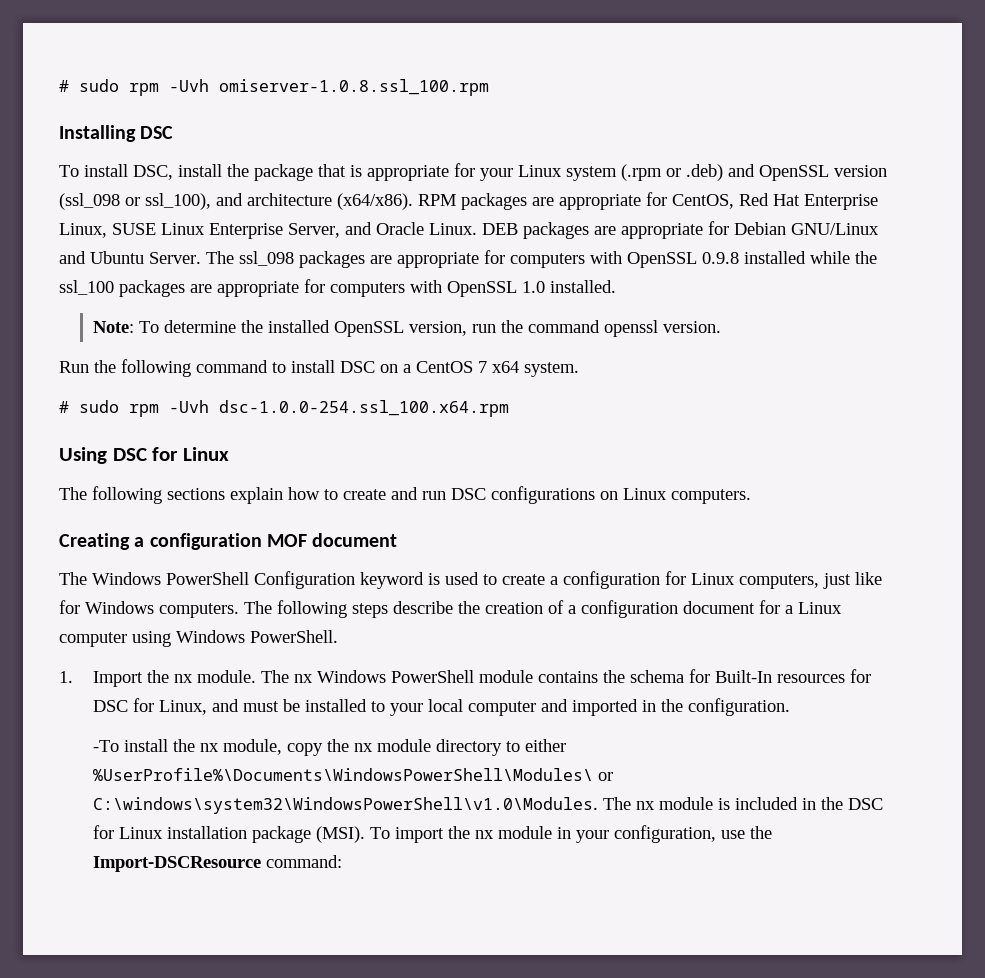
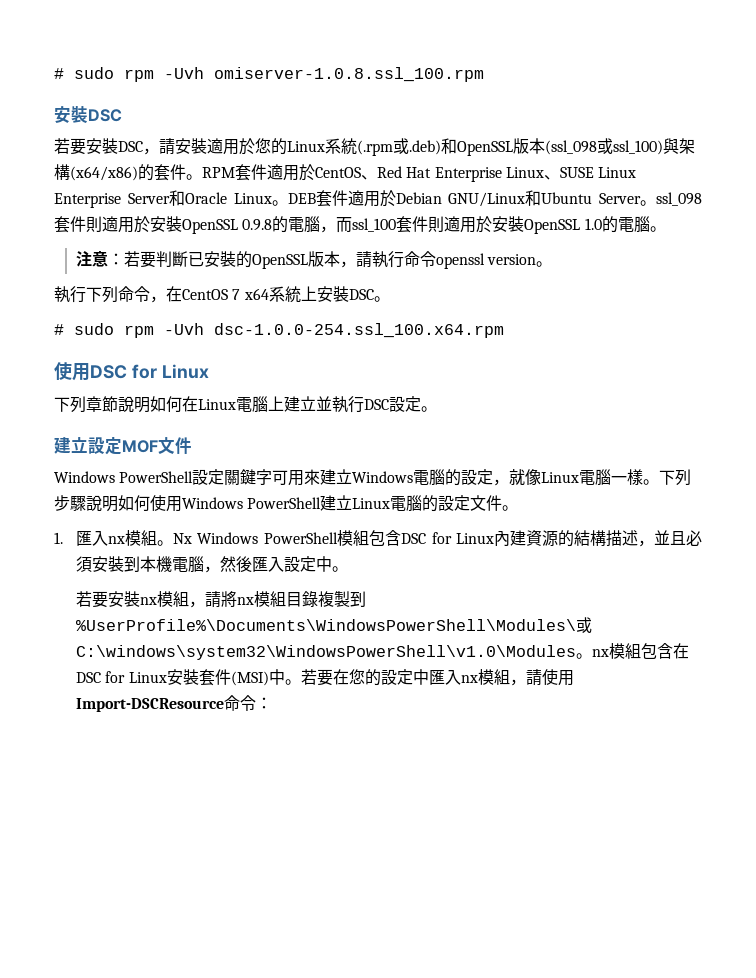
[59,125,136,142] Installing -> [54,106,88,123] 安裝
[59,163,887,181] [59,192,734,210] To install DSC, install the package that is appropriate for your Linux system (.rpm or .deb) and OpenSSL version (ssl_098 or ssl_100), and architecture (x64/x86). RPM packages are appropriate for CentOS, -> [54,138,695,156] [54,164,377,181] 若要安裝DSC，請安裝適用於您的Linux系統(.rpm或.deb)和OpenSSL版本(ssl_098或ssl_100)與架構(x64/x86)的套件。RPM套件適用於CentOS、
[59,223,107,238] Linux, -> [505,167,560,180] Linux、
[288,221,879,239] [59,250,877,268] [59,279,616,297] [93,320,722,337] [59,359,579,377] Server, and Oracle Linux. DEB packages are appropriate for Debian GNU/Linux and Ubuntu Server. The ssl_098 packages are appropriate for computers with OpenSSL 0.9.8 installed while the ssl_100 packages are appropriate for computers with OpenSSL 1.0 installed. // Note: To determine the installed OpenSSL version, run the command openssl version. // Run the following command to install DSC on a CentOS 7 x64 system. -> [127,190,702,207] [54,216,666,234] [75,251,553,269] [54,286,390,303] Server和Oracle Linux。DEB套件適用於Debian GNU/Linux和Ubuntu Server。ssl_098套件則適用於安裝OpenSSL 0.9.8的電腦，而ssl_100套件則適用於安裝OpenSSL 1.0的電腦。 // 注意：若要判斷已安裝的OpenSSL版本，請執行命令openssl version。 // 執行下列命令，在CentOS 7 x64系統上安裝DSC。
[59,447,107,464] Using -> [54,362,90,381] 使用
[59,486,751,504] [59,533,398,550] [59,571,882,589] [59,600,842,618] [59,630,338,647] [59,669,872,687] [93,698,791,716] [93,739,567,756] [93,768,614,781] [93,797,884,814] [93,825,773,843] [93,855,343,872] The following sections explain how to create and run DSC configurations on Linux computers. // Creating a configuration MOF document // The Windows PowerShell Configuration keyword is used to create a configuration for Linux computers, just like for Windows computers. The following steps describe the creation of a configuration document for a Linux computer using Windows PowerShell. // 1. Import the nx module. The nx Windows PowerShell module contains the schema for Built-In resources for DSC for Linux, and must be installed to your local computer and imported in the configuration. // -To install the nx module, copy the nx module directory to either %UserProfile%\Documents\WindowsPowerShell\Modules\ or C:\windows\system32\WindowsPowerShell\v1.0\Modules. The nx module is included in the DSC for Linux installation package (MSI). To import the nx module in your configuration, use the Import-DSCResource command: -> [54,396,437,413] [54,437,192,455] [54,469,692,486] [54,495,519,512] [54,530,702,547] [75,556,348,573] [75,591,366,608] [75,617,592,633] [75,643,689,660] [75,669,574,686] [75,695,272,712] 下列章節說明如何在Linux電腦上建立並執行DSC設定。 // 建立設定MOF文件 // Windows PowerShell設定關鍵字可用來建立Windows電腦的設定，就像Linux電腦一樣。下列步驟說明如何使用Windows PowerShell建立Linux電腦的設定文件。 // 1.匯入nx模組。Nx Windows PowerShell模組包含DSC for Linux內建資源的結構描述，並且必須安裝到本機電腦，然後匯入設定中。 // 若要安裝nx模組，請將nx模組目錄複製到%UserProfile%\Documents\WindowsPowerShell\Modules\或C:\windows\system32\WindowsPowerShell\v1.0\Modules。nx模組包含在DSC for Linux安裝套件(MSI)中。若要在您的設定中匯入nx模組，請使用Import-DSCResource命令：

